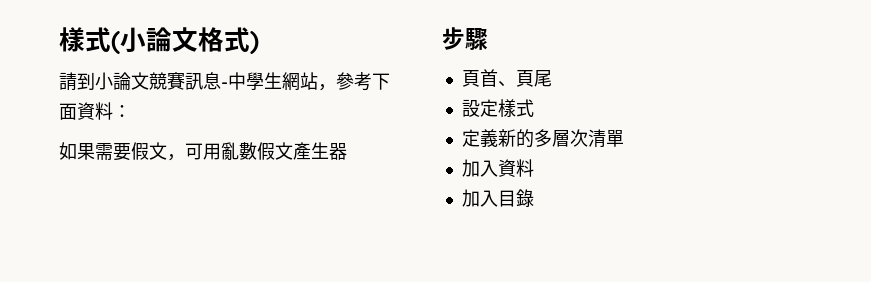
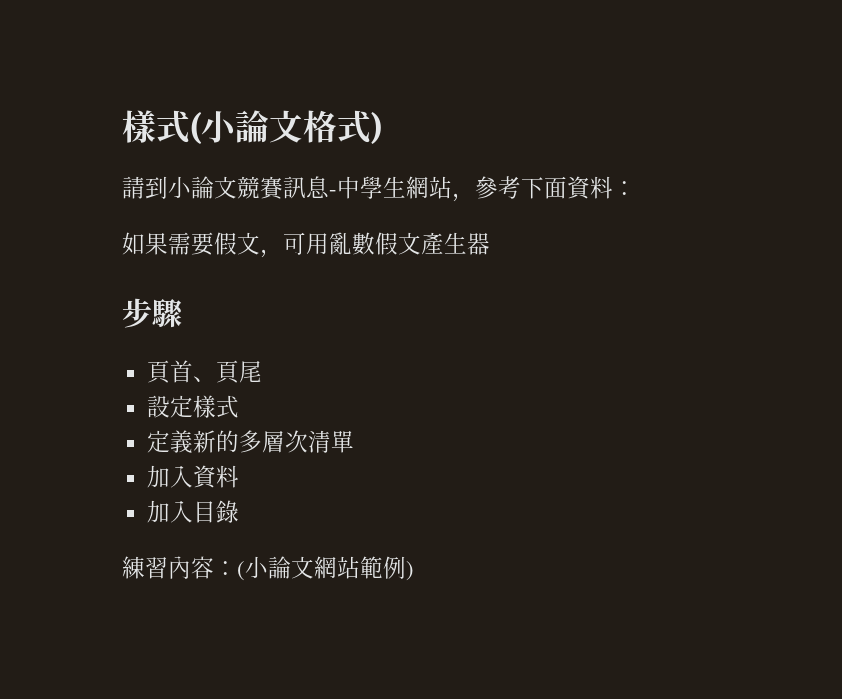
(534, 198) none -> [122,556,414,581] // 練習內容：(小論文網站範例)

